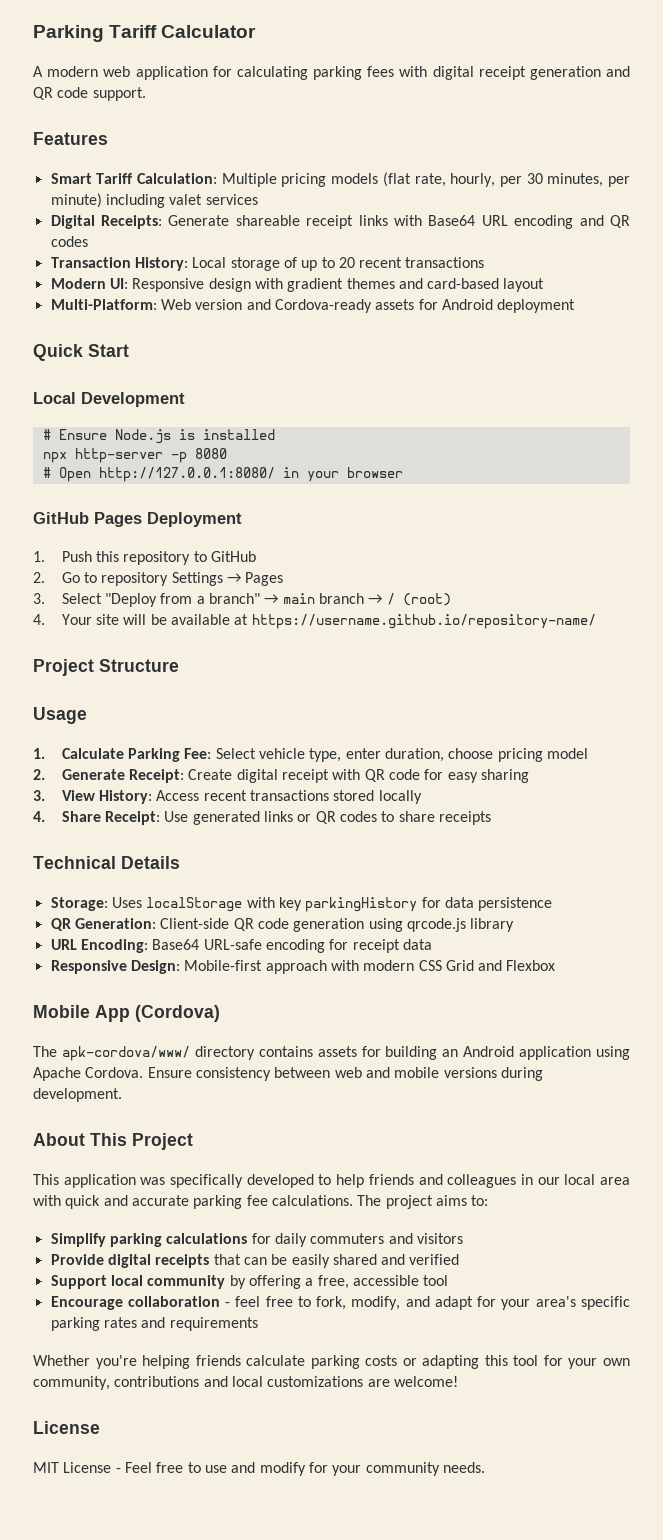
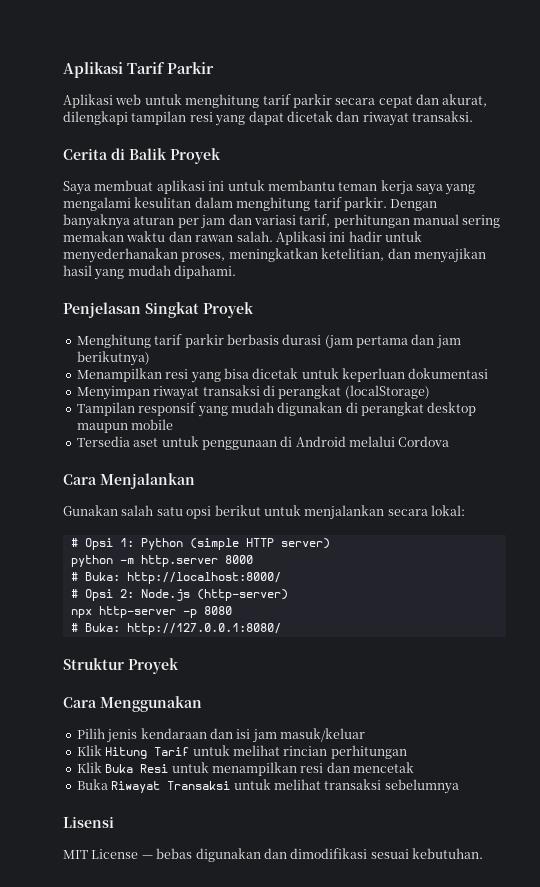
[33,25,257,42] [33,66,630,80] [33,87,146,101] [33,132,108,145] [50,172,630,187] [50,193,258,208] [50,215,630,229] [50,236,88,247] [50,257,485,271] [50,278,545,292] [50,299,576,313] [33,344,129,361] [33,392,185,407] [42,429,275,444] Parking Tariff Calculator // A modern web application for calculating parking fees with digital receipt generation and QR code support. // Features // Smart Tariff Calculation: Multiple pricing models (flat rate, hourly, per 30 minutes, per minute) including valet services // Digital Receipts: Generate shareable receipt links with Base64 URL encoding and QR codes // Transaction History: Local storage of up to 20 recent transactions // Modern UI: Responsive design with gradient themes and card-based layout // Multi-Platform: Web version and Cordova-ready assets for Android deployment // Quick Start // Local Development // # Ensure Node.js is installed -> [63,62,214,78] [63,94,488,108] [63,111,473,126] [63,148,221,164] [63,180,476,195] [63,197,438,211] [63,214,501,229] [63,231,422,245] [63,248,486,263] [63,265,237,280] [63,302,254,318] [76,334,461,349] [76,351,150,366] [76,368,489,383] [76,385,430,400] [76,402,477,417] [76,419,174,433] [76,436,450,450] [63,473,195,489] [63,505,465,520] [70,538,330,550] [70,555,253,567] [70,572,281,584] [70,589,288,601] Aplikasi Tarif Parkir // Aplikasi web untuk menghitung tarif parkir secara cepat dan akurat, dilengkapi tampilan resi yang dapat dicetak dan riwayat transaksi. // Cerita di Balik Proyek // Saya membuat aplikasi ini untuk membantu teman kerja saya yang mengalami kesulitan dalam menghitung tarif parkir. Dengan banyaknya aturan per jam dan variasi tarif, perhitungan manual sering memakan waktu dan rawan salah. Aplikasi ini hadir untuk menyederhanakan proses, meningkatkan ketelitian, dan menyajikan hasil yang mudah dipahami. // Penjelasan Singkat Proyek // Menghitung tarif parkir berbasis durasi (jam pertama dan jam berikutnya) // Menampilkan resi yang bisa dicetak untuk keperluan dokumentasi // Menyimpan riwayat transaksi di perangkat (localStorage) // Tampilan responsif yang mudah digunakan di perangkat desktop maupun mobile // Tersedia aset untuk penggunaan di Android melalui Cordova // Cara Menjalankan // Gunakan salah satu opsi berikut untuk menjalankan secara lokal: // # Opsi 1: Python (simple HTTP server) // python -m http.server 8000 // # Buka: http://localhost:8000/ // # Opsi 2: Node.js (http-server)
[58,467,91,482] Open -> [84,623,120,632] Buka:
[282,467,403,482] [33,512,242,527] [33,551,256,565] [33,572,284,586] [33,593,451,607] [33,614,596,629] [33,659,179,676] [33,707,87,724] [33,748,588,762] [33,769,529,783] [33,790,422,804] [33,811,491,825] [33,856,180,869] [50,897,553,912] [50,918,515,932] [50,939,432,953] [50,960,556,974] [33,1005,220,1022] [33,1046,630,1061] [33,1067,543,1081] [33,1088,122,1102] [33,1133,193,1150] [33,1174,630,1188] [33,1195,489,1209] [50,1233,463,1247] [50,1254,460,1268] [50,1275,449,1289] [50,1296,630,1310] [50,1317,258,1331] [33,1355,631,1369] [33,1376,458,1390] [33,1421,100,1434] [33,1462,485,1476] in your browser // GitHub Pages Deployment // 1. Push this repository to GitHub // 2. Go to repository Settings → Pages // 3. Select "Deploy from a branch" → main branch → / (root) // 4. Your site will be available at https://username.github.io/repository-name/ // Project Structure // Usage // 1. Calculate Parking Fee: Select vehicle type, enter duration, choose pricing model // 2. Generate Receipt: Create digital receipt with QR code for easy sharing // 3. View History: Access recent transactions stored locally // 4. Share Receipt: Use generated links or QR codes to share receipts // Technical Details // Storage: Uses localStorage with key parkingHistory for data persistence // QR Generation: Client-side QR code generation using qrcode.js library // URL Encoding: Base64 URL-safe encoding for receipt data // Responsive Design: Mobile-first approach with modern CSS Grid and Flexbox // Mobile App (Cordova) // The apk-cordova/www/ directory contains assets for building an Android application using Apache Cordova. Ensure consistency between web and mobile versions during development. // About This Project // This application was specifically developed to help friends and colleagues in our local area with quick and accurate parking fee calculations. The project aims to: // Simplify parking calculations for daily commuters and visitors // Provide digital receipts that can be easily shared and verified // Support local community by offering a free, accessible tool // Encourage collaboration - feel free to fork, modify, and adapt for your area's specific parking rates and requirements // Whether you're helping friends calculate parking costs or adapting this tool for your own community, contributions and local customizations are welcome! // License // MIT License - Feel free to use and modify for your community needs. -> [63,658,179,674] [63,696,202,712] [76,728,365,743] [76,745,407,759] [76,762,414,776] [76,779,459,794] [63,816,114,828] [63,848,483,862] // Struktur Proyek // Cara Menggunakan // Pilih jenis kendaraan dan isi jam masuk/keluar // Klik Hitung Tarif untuk melihat rincian perhitungan // Klik Buka Resi untuk menampilkan resi dan mencetak // Buka Riwayat Transaksi untuk melihat transaksi sebelumnya // Lisensi // MIT License — bebas digunakan dan dimodifikasi sesuai kebutuhan.

